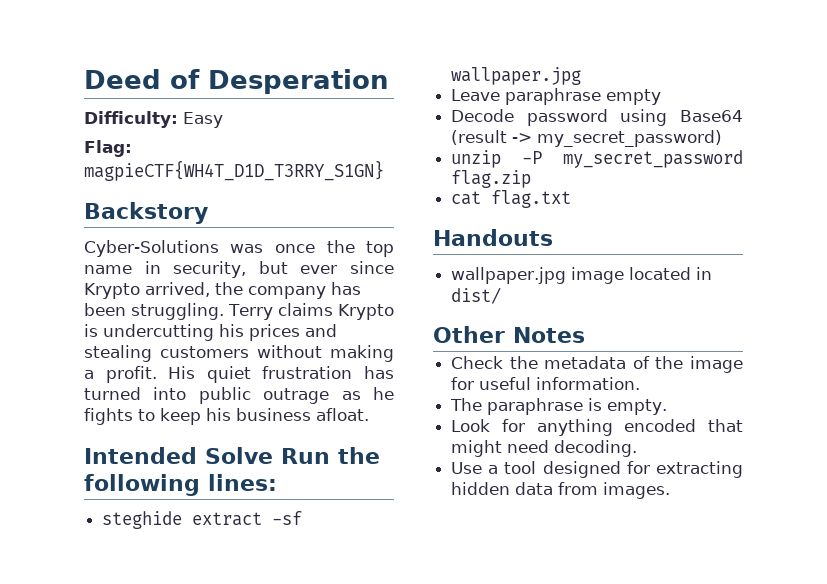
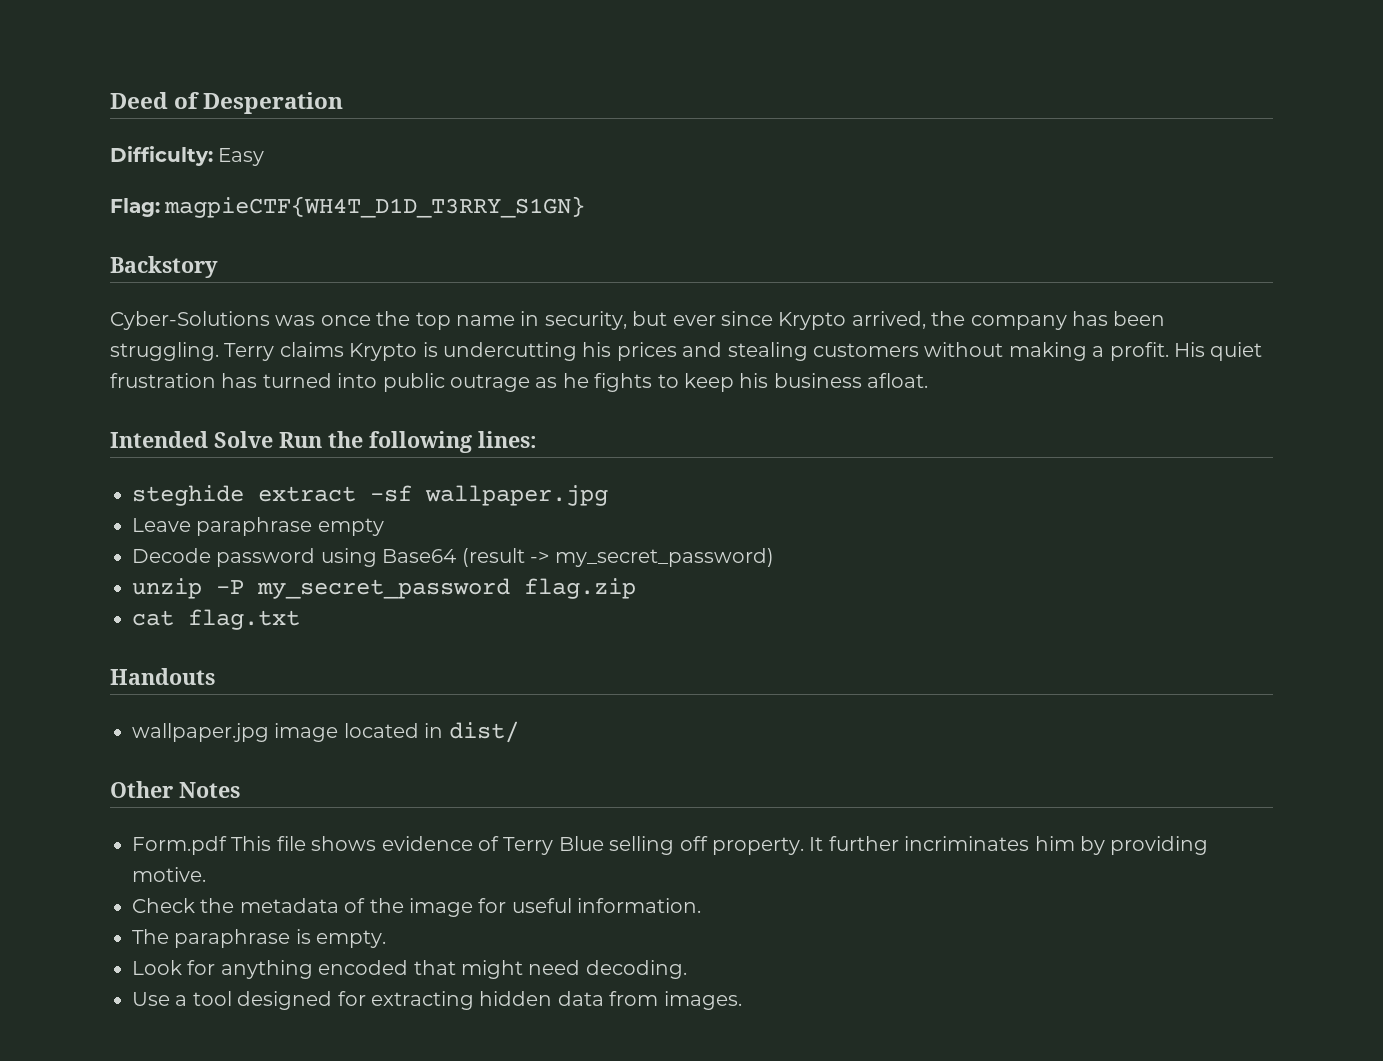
(585, 335) none -> [132,836,1209,855] [132,867,206,882] // Form.pdf This file shows evidence of Terry Blue selling off property. It further incriminates him by providing motive.

